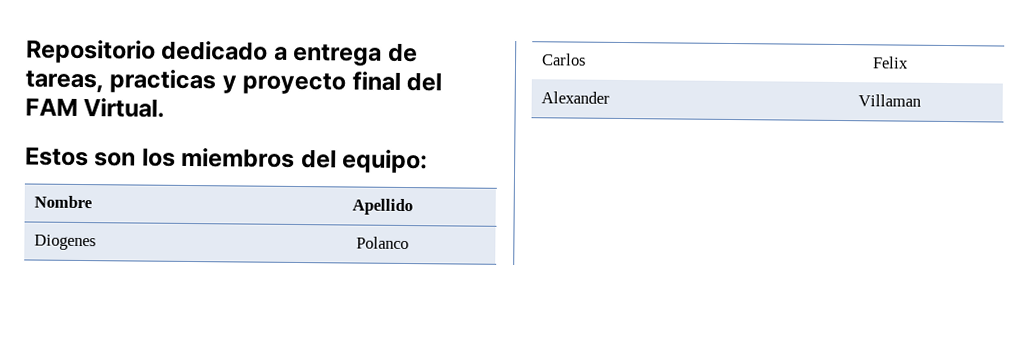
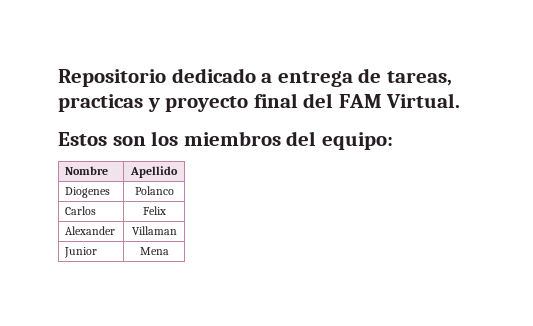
(921, 100) none -> [64,247,98,258] [139,247,169,255] // Junior | Mena

